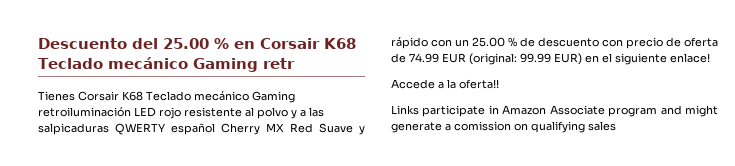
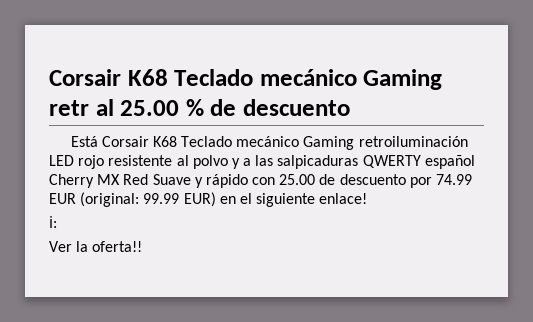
[38,38,255,49] Descuento del 25.00 % en -> (49, 77) none
[38,91,75,101] // Tienes -> [95,99,351,116] [70,136,98,147] al 25.00 % de descuento // Está
[455,37,718,49] [391,53,406,63] un 25.00 % de descuento con precio de oferta de -> [279,174,432,188] 25.00 de descuento por
[391,79,444,89] Accede a -> [49,216,57,228] [49,241,72,252] ℹ: // Ver
[391,105,718,117] [391,121,616,133] // Links participate in Amazon Associate program and might generate a comission on qualifying sales -> (143, 246) none

